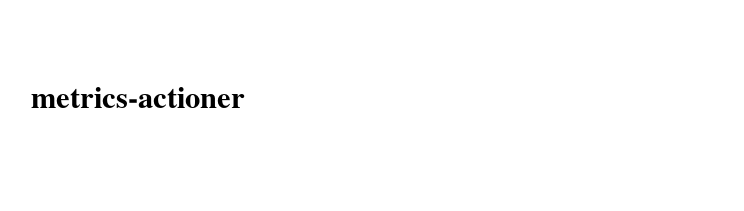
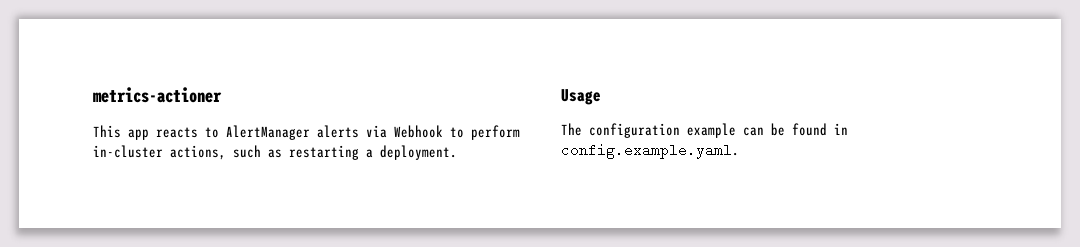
(245, 97) none -> [93,125,520,140] [93,145,457,160] [561,89,601,105] [561,123,848,138] [561,143,739,159] // This app reacts to AlertManager alerts via Webhook to perform in-cluster actions, such as restarting a deployment. // Usage // The configuration example can be found in config.example.yaml.

